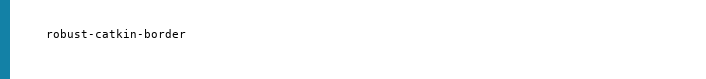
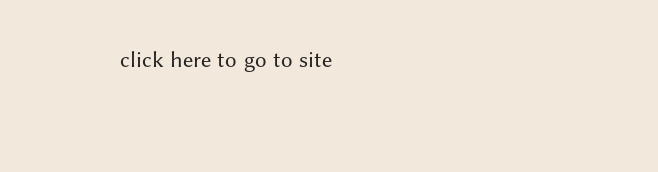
[46,29,186,38] robust-catkin-border -> [120,51,333,72] click here to go to site

